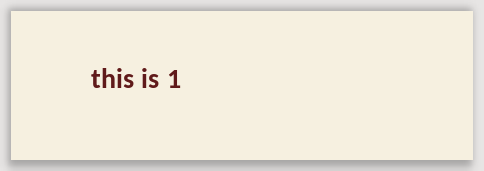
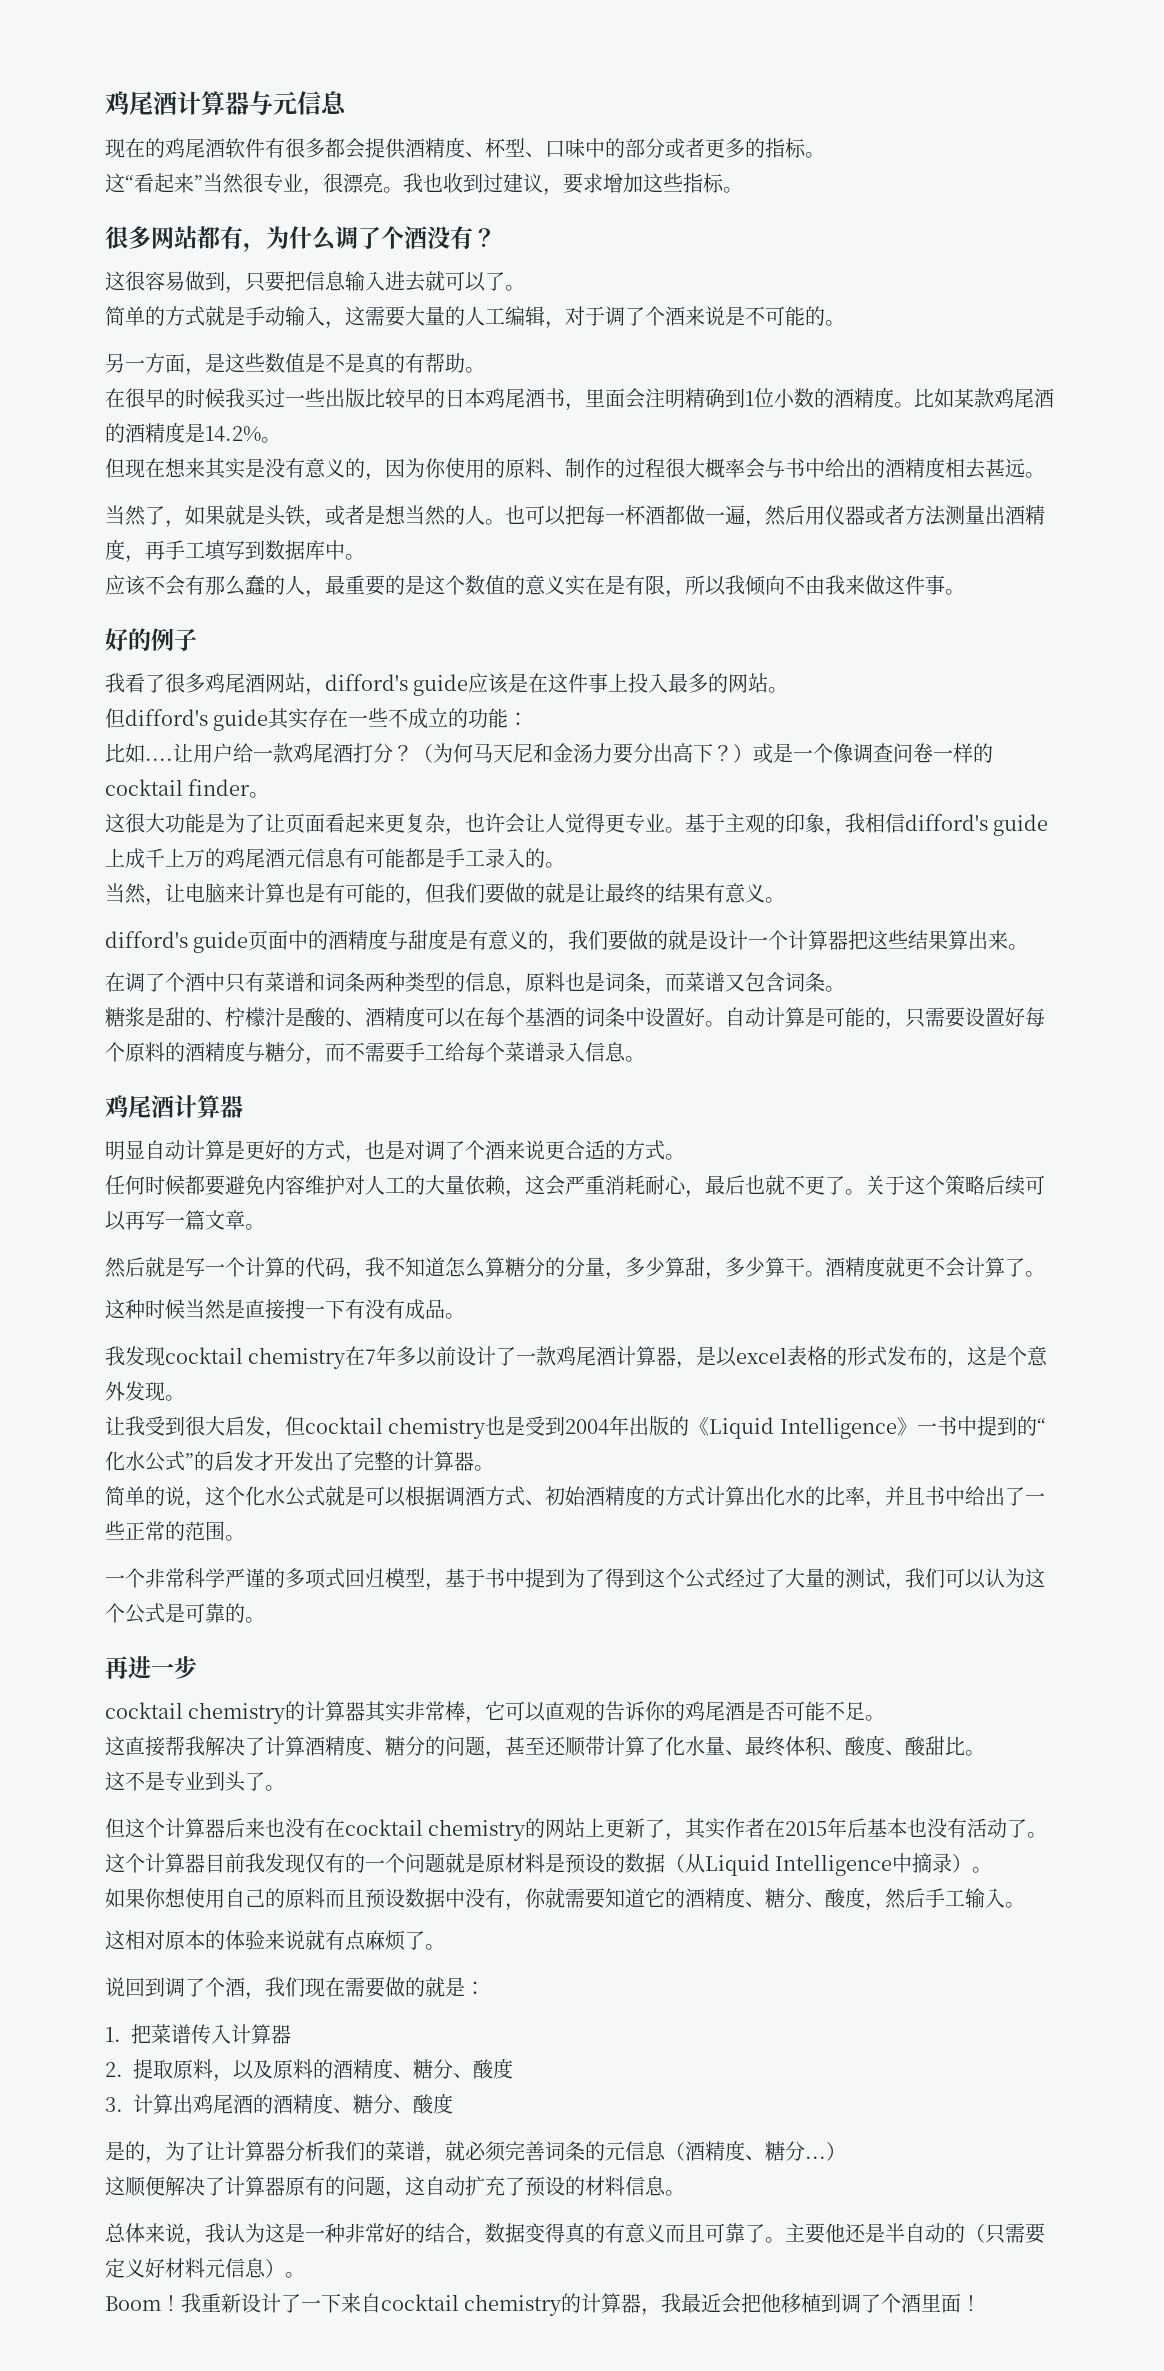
[91,68,181,88] this is 1 -> [105,91,347,115] [105,137,825,159] [105,173,743,196] [105,226,496,252] [105,271,525,294] [105,306,845,329] [105,353,485,376] [105,387,1054,411] [105,422,281,443] [105,457,1045,481] [105,505,1045,528] [105,539,365,563] [105,575,965,598] [105,628,197,651] [105,673,789,696] [105,708,529,731] [105,743,993,764] [105,779,270,798] [105,813,1049,836] [105,848,565,869] [105,883,785,906] [105,929,1029,953] [105,972,845,995] [105,1006,1045,1030] [105,1041,645,1065] [105,1095,243,1118] [105,1140,685,1163] [105,1175,1045,1198] [105,1210,265,1231] [105,1256,1045,1280] [105,1299,465,1320] [105,1346,1049,1369] [105,1381,185,1401] [105,1416,1046,1439] [105,1451,494,1472] [105,1485,1045,1509] [105,1521,245,1541] [105,1568,1045,1591] [105,1603,265,1624] [105,1656,197,1680] [105,1701,886,1724] [105,1735,985,1759] [105,1771,285,1792] [105,1818,1048,1841] [105,1853,993,1876] [105,1887,1025,1911] [105,1930,445,1951] [105,1977,485,2000] [105,2024,292,2044] [105,2058,513,2082] [105,2093,453,2114] [105,2140,846,2164] [105,2176,685,2199] [105,2223,1045,2246] [105,2258,305,2278] [105,2293,982,2316] 鸡尾酒计算器与元信息 // 现在的鸡尾酒软件有很多都会提供酒精度、杯型、口味中的部分或者更多的指标。 // 这“看起来”当然很专业，很漂亮。我也收到过建议，要求增加这些指标。 // 很多网站都有，为什么调了个酒没有？ // 这很容易做到，只要把信息输入进去就可以了。 // 简单的方式就是手动输入，这需要大量的人工编辑，对于调了个酒来说是不可能的。 // 另一方面，是这些数值是不是真的有帮助。 // 在很早的时候我买过一些出版比较早的日本鸡尾酒书，里面会注明精确到1位小数的酒精度。比如某款鸡尾酒的酒精度是14.2%。 // 但现在想来其实是没有意义的，因为你使用的原料、制作的过程很大概率会与书中给出的酒精度相去甚远。 // 当然了，如果就是头铁，或者是想当然的人。也可以把每一杯酒都做一遍，然后用仪器或者方法测量出酒精度，再手工填写到数据库中。 // 应该不会有那么蠢的人，最重要的是这个数值的意义实在是有限，所以我倾向不由我来做这件事。 // 好的例子 // 我看了很多鸡尾酒网站，difford's guide应该是在这件事上投入最多的网站。 // 但difford's guide其实存在一些不成立的功能： // 比如....让用户给一款鸡尾酒打分？（为何马天尼和金汤力要分出高下？）或是一个像调查问卷一样的cocktail finder。 // 这很大功能是为了让页面看起来更复杂，也许会让人觉得更专业。基于主观的印象，我相信difford's guide上成千上万的鸡尾酒元信息有可能都是手工录入的。 // 当然，让电脑来计算也是有可能的，但我们要做的就是让最终的结果有意义。 // difford's guide页面中的酒精度与甜度是有意义的，我们要做的就是设计一个计算器把这些结果算出来。 // 在调了个酒中只有菜谱和词条两种类型的信息，原料也是词条，而菜谱又包含词条。 // 糖浆是甜的、柠檬汁是酸的、酒精度可以在每个基酒的词条中设置好。自动计算是可能的，只需要设置好每个原料的酒精度与糖分，而不需要手工给每个菜谱录入信息。 // 鸡尾酒计算器 // 明显自动计算是更好的方式，也是对调了个酒来说更合适的方式。 // 任何时候都要避免内容维护对人工的大量依赖，这会严重消耗耐心，最后也就不更了。关于这个策略后续可以再写一篇文章。 // 然后就是写一个计算的代码，我不知道怎么算糖分的分量，多少算甜，多少算干。酒精度就更不会计算了。 // 这种时候当然是直接搜一下有没有成品。 // 我发现cocktail chemistry在7年多以前设计了一款鸡尾酒计算器，是以excel表格的形式发布的，这是个意外发现。 // 让我受到很大启发，但cocktail chemistry也是受到2004年出版的《Liquid Intelligence》一书中提到的“化水公式”的启发才开发出了完整的计算器。 // 简单的说，这个化水公式就是可以根据调酒方式、初始酒精度的方式计算出化水的比率，并且书中给出了一些正常的范围。 // 一个非常科学严谨的多项式回归模型，基于书中提到为了得到这个公式经过了大量的测试，我们可以认为这个公式是可靠的。 // 再进一步 // cocktail chemistry的计算器其实非常棒，它可以直观的告诉你的鸡尾酒是否可能不足。 // 这直接帮我解决了计算酒精度、糖分的问题，甚至还顺带计算了化水量、最终体积、酸度、酸甜比。 // 这不是专业到头了。 // 但这个计算器后来也没有在cocktail chemistry的网站上更新了，其实作者在2015年后基本也没有活动了。这个计算器目前我发现仅有的一个问题就是原材料是预设的数据（从Liquid Intelligence中摘录）。 // 如果你想使用自己的原料而且预设数据中没有，你就需要知道它的酒精度、糖分、酸度，然后手工输入。 // 这相对原本的体验来说就有点麻烦了。 // 说回到调了个酒，我们现在需要做的就是： // 1.把菜谱传入计算器 // 2.提取原料，以及原料的酒精度、糖分、酸度 // 3.计算出鸡尾酒的酒精度、糖分、酸度 // 是的，为了让计算器分析我们的菜谱，就必须完善词条的元信息（酒精度、糖分...） // 这顺便解决了计算器原有的问题，这自动扩充了预设的材料信息。 // 总体来说，我认为这是一种非常好的结合，数据变得真的有意义而且可靠了。主要他还是半自动的（只需要定义好材料元信息）。 // Boom！我重新设计了一下来自cocktail chemistry的计算器，我最近会把他移植到调了个酒里面！

